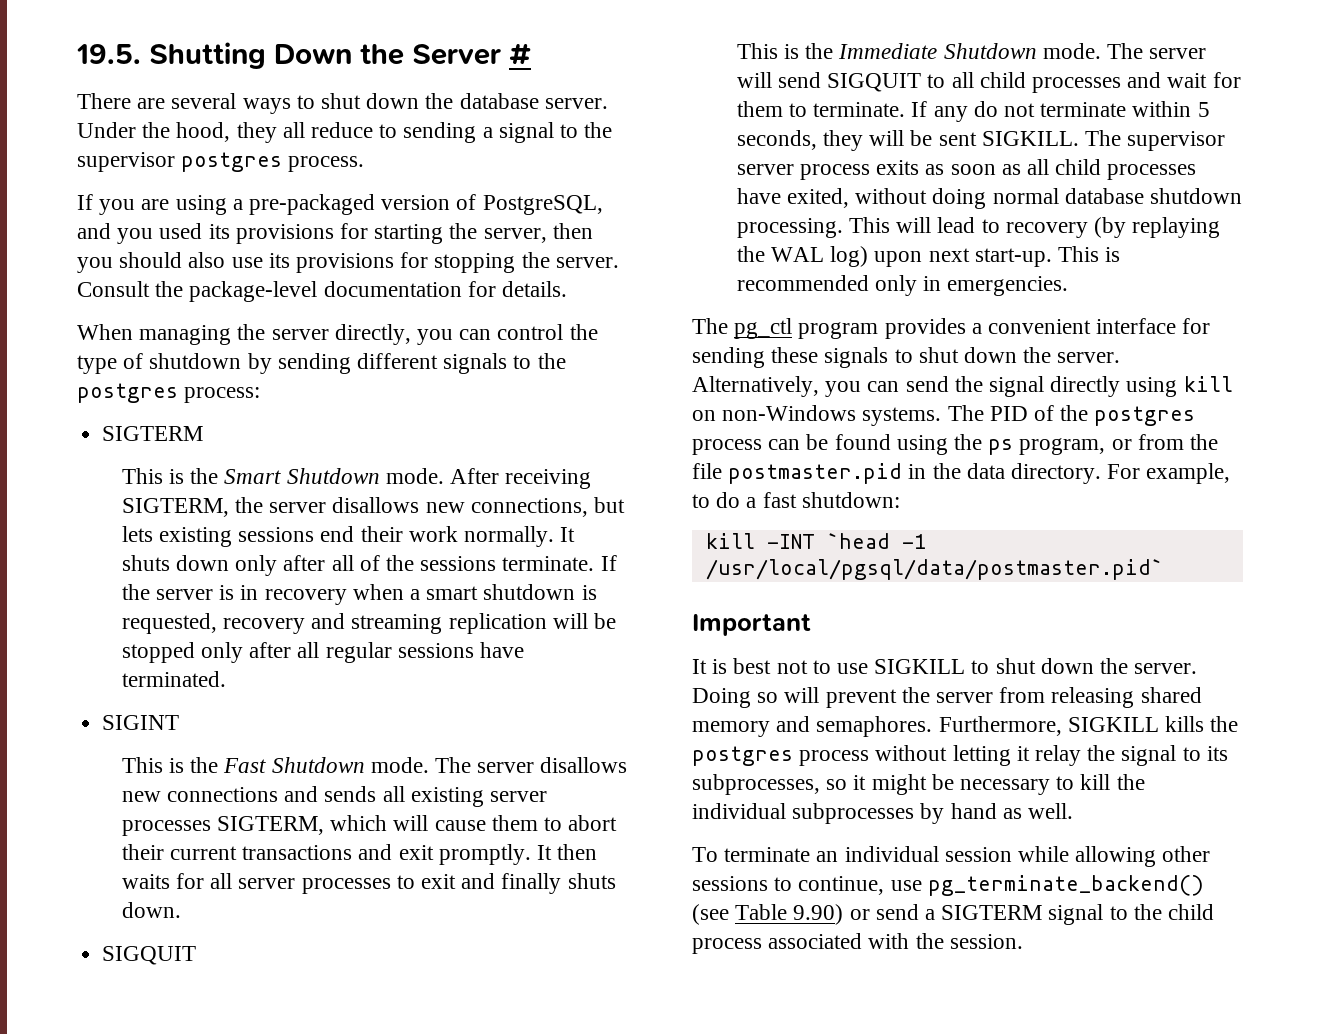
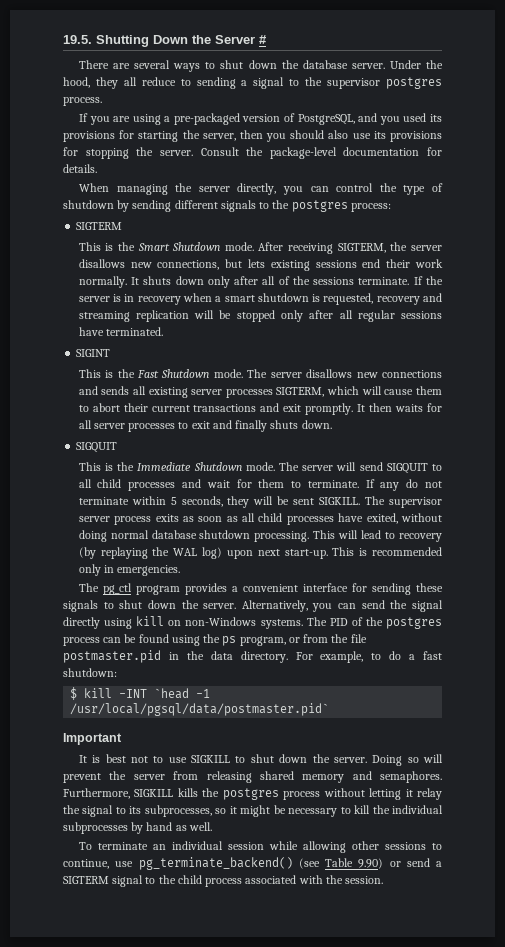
(900, 500) none -> [70,687,78,700] $

